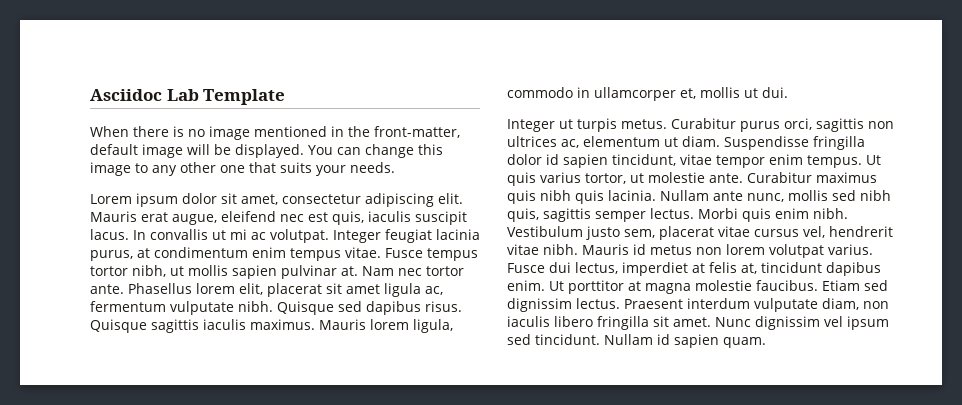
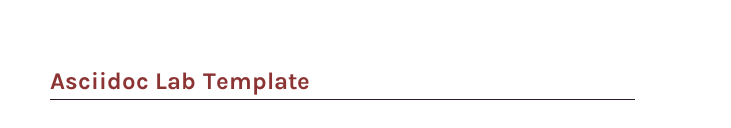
[90,126,460,140] [90,144,443,158] [90,162,395,176] [90,193,463,207] [90,211,467,225] [90,229,480,243] [90,247,478,261] [90,265,464,279] [90,283,443,297] [90,301,462,315] [90,319,453,333] [507,87,788,101] [507,118,894,132] [507,136,865,150] [507,154,881,168] [507,172,877,186] [507,190,891,204] [507,208,848,222] [507,226,893,240] [507,244,873,258] [507,262,881,276] [507,280,888,294] [507,298,889,312] [507,316,889,330] [507,334,766,348] // When there is no image mentioned in the front-matter, default image will be displayed. You can change this image to any other one that suits your needs. // Lorem ipsum dolor sit amet, consectetur adipiscing elit. Mauris erat augue, eleifend nec est quis, iaculis suscipit lacus. In convallis ut mi ac volutpat. Integer feugiat lacinia purus, at condimentum enim tempus vitae. Fusce tempus tortor nibh, ut mollis sapien pulvinar at. Nam nec tortor ante. Phasellus lorem elit, placerat sit amet ligula ac, fermentum vulputate nibh. Quisque sed dapibus risus. Quisque sagittis iaculis maximus. Mauris lorem ligula, commodo in ullamcorper et, mollis ut dui. // Integer ut turpis metus. Curabitur purus orci, sagittis non ultrices ac, elementum ut diam. Suspendisse fringilla dolor id sapien tincidunt, vitae tempor enim tempus. Ut quis varius tortor, ut molestie ante. Curabitur maximus quis nibh quis lacinia. Nullam ante nunc, mollis sed nibh quis, sagittis semper lectus. Morbi quis enim nibh. Vestibulum justo sem, placerat vitae cursus vel, hendrerit vitae nibh. Mauris id metus non lorem volutpat varius. Fusce dui lectus, imperdiet at felis at, tincidunt dapibus enim. Ut porttitor at magna molestie faucibus. Etiam sed dignissim lectus. Praesent interdum vulputate diam, non iaculis libero fringilla sit amet. Nunc dignissim vel ipsum sed tincidunt. Nullam id sapien quam. -> (310, 83) none

